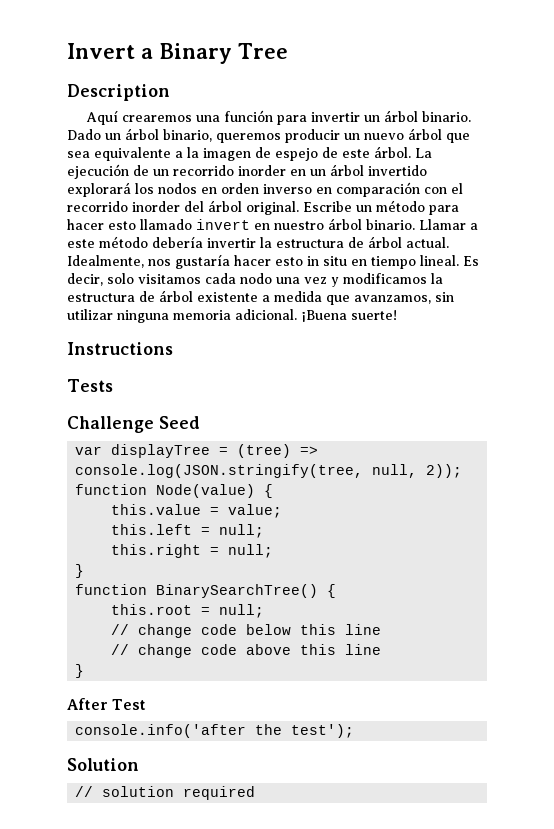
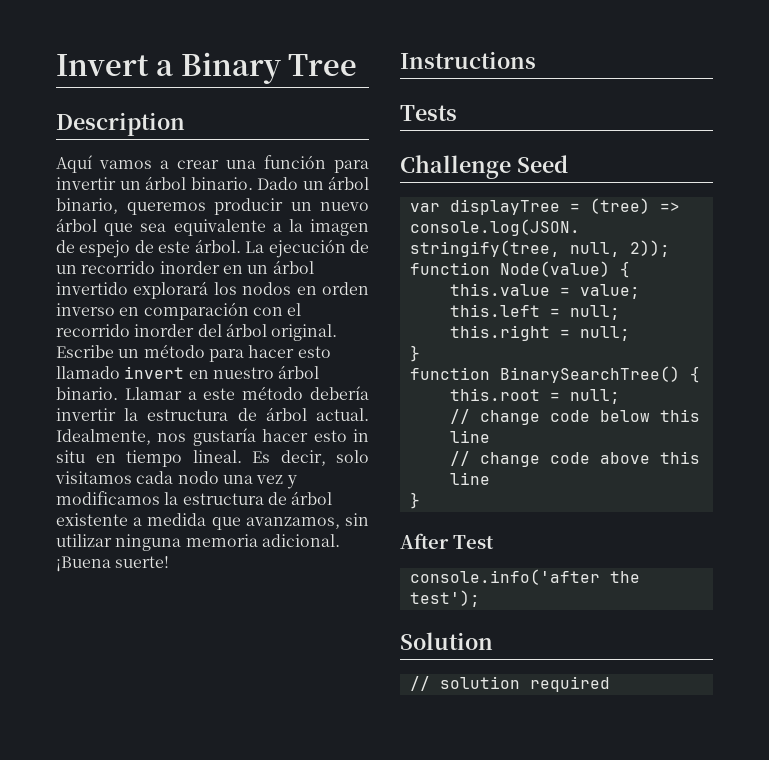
[122,115,193,122] crearemos -> [99,160,219,169] vamos a crear

